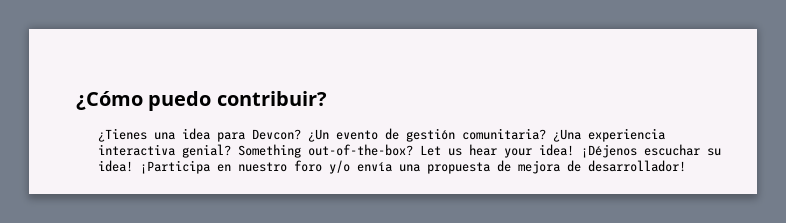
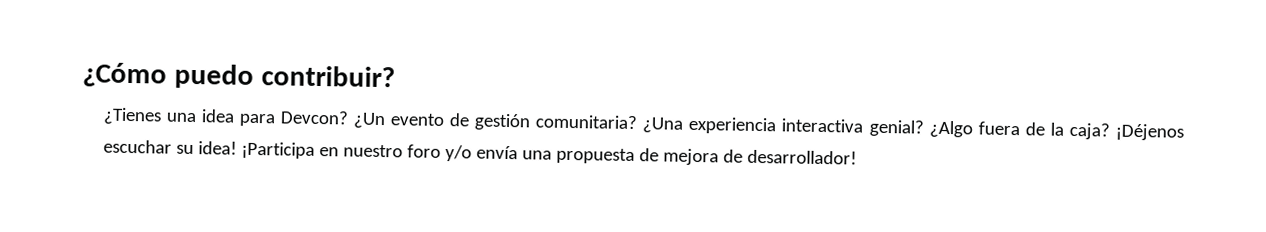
[237,144,574,158] Something out-of-the-box? Let us hear your idea! -> [928,120,1110,140] ¿Algo fuera de la caja?

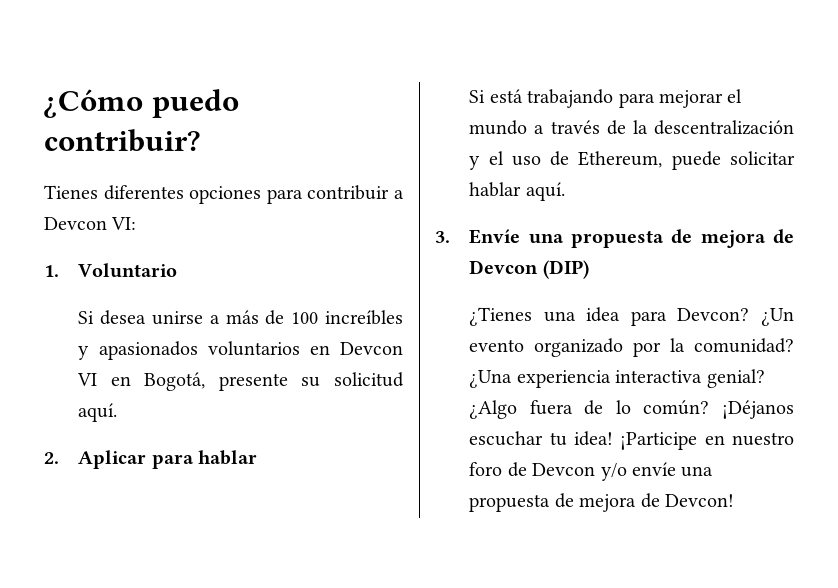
(395, 76) none -> [44,185,404,204] [44,217,137,230] [44,263,178,278] [78,310,403,325] [78,341,403,360] [77,372,405,391] [78,403,118,422] [44,450,258,469] [469,89,743,108] [469,120,794,135] [469,151,795,170] [469,182,565,201] [435,229,794,248] [469,260,589,279] // Tienes diferentes opciones para contribuir a Devcon VI: // 1. Voluntario // Si desea unirse a más de 100 increíbles y apasionados voluntarios en Devcon VI en Bogotá, presente su solicitud aquí. // 2. Aplicar para hablar // Si está trabajando para mejorar el mundo a través de la descentralización y el uso de Ethereum, puede solicitar hablar aquí. // 3. Envíe una propuesta de mejora de Devcon (DIP)
[449,113,638,131] de gestión comunitaria? -> [534,338,794,357] organizado por la comunidad?
[1049,122,1185,141] [102,139,857,166] la caja? ¡Déjenos escuchar su idea! ¡Participa en nuestro foro y/o envía una propuesta de mejora de desarrollador! -> [615,400,794,419] [469,431,794,450] [469,462,714,481] [469,493,734,512] lo común? ¡Déjanos escuchar tu idea! ¡Participe en nuestro foro de Devcon y/o envíe una propuesta de mejora de Devcon!

